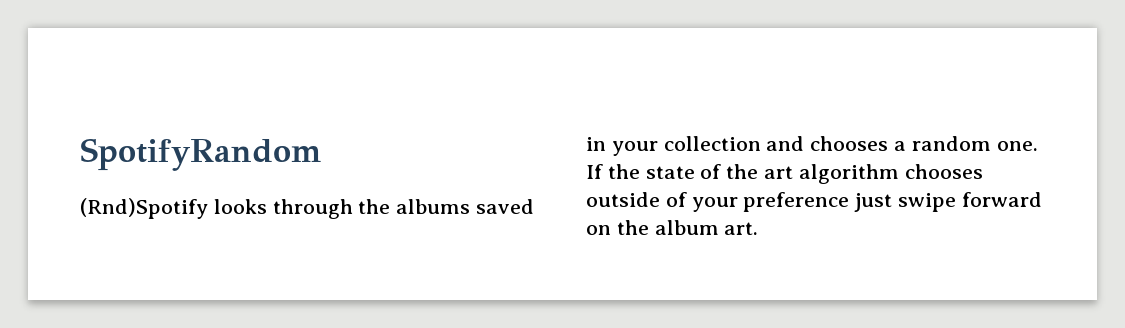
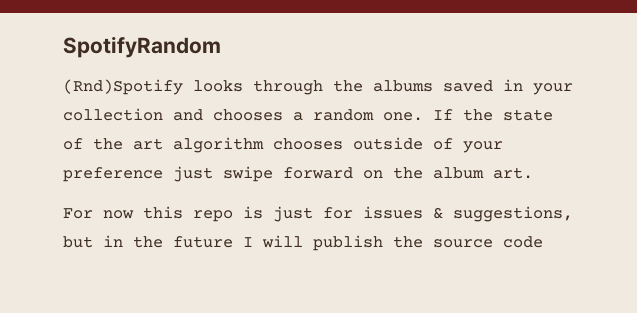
(759, 228) none -> [63,206,573,222] [63,235,543,251] // For now this repo is just for issues & suggestions, but in the future I will publish the source code

